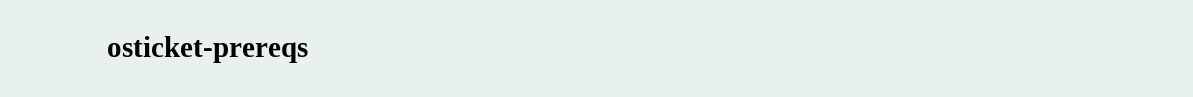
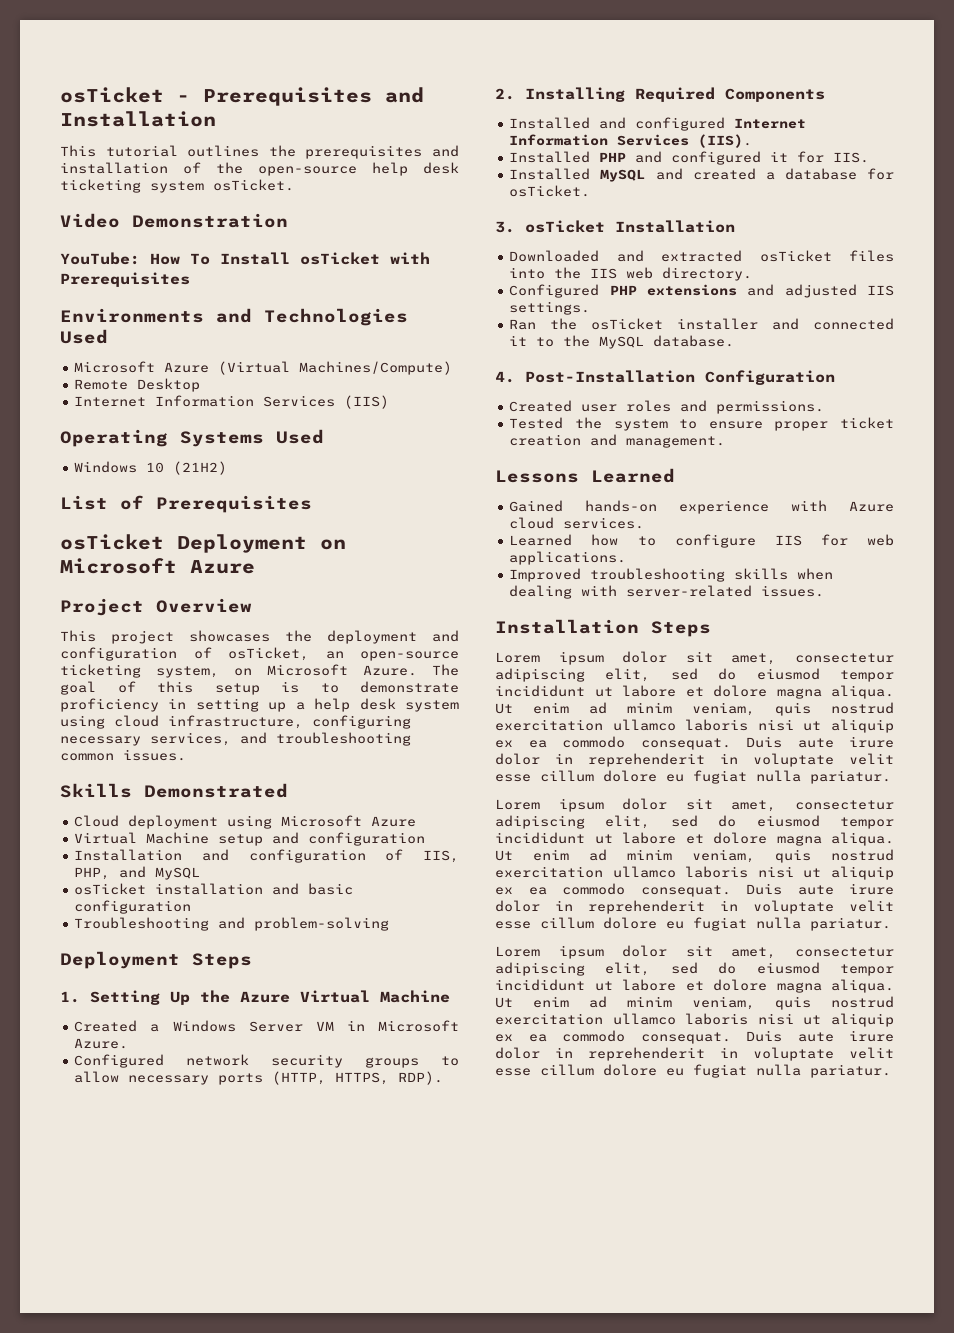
[107,36,308,63] osticket-prereqs -> [60,87,424,106] [60,111,216,127] [60,145,459,159] [60,162,459,176] [60,179,294,193] [60,213,288,228] [60,252,430,265] [60,272,190,287] [60,308,408,326] [60,329,108,344] [74,361,453,375] [74,378,201,392] [74,395,390,409] [60,429,324,447] [74,461,228,475] [60,495,312,513] [60,534,346,553] [60,558,255,574] [60,598,252,616] [60,630,459,644] [60,647,459,661] [60,664,459,678] [60,681,459,695] [60,698,459,712] [60,715,411,729] [60,732,411,746] [60,749,186,761] [60,783,288,798] [74,815,417,829] [74,832,426,846] [74,849,459,863] [74,866,201,880] [74,883,354,895] [74,900,192,914] [74,917,390,931] [60,951,252,969] [60,990,450,1005] [74,1020,459,1032] [74,1038,129,1049] [74,1054,459,1068] [74,1071,444,1085] [495,87,825,102] [509,117,807,131] [509,134,753,148] [509,151,870,165] [509,168,894,182] [509,185,591,197] [495,220,735,233] [509,250,894,262] [509,267,753,281] [509,284,894,298] [509,301,591,315] [509,318,894,330] [509,335,735,349] [495,370,835,385] [509,400,825,414] [509,417,894,431] [509,434,726,448] [495,468,675,483] [509,500,894,514] [509,517,645,529] [509,534,894,548] [509,551,627,565] [509,568,834,582] [509,585,825,599] [495,619,711,637] [495,651,894,665] [495,668,894,682] [495,685,894,699] [495,702,894,716] [495,719,894,733] [495,736,894,750] [495,753,894,767] [495,770,891,784] [495,798,894,812] [495,815,894,829] [495,832,894,846] [495,849,894,863] [495,866,894,880] [495,883,894,897] [495,900,894,914] [495,917,891,931] [495,945,894,959] [495,962,894,976] [495,979,894,993] [495,996,894,1010] [495,1013,894,1027] [495,1030,894,1044] [495,1047,894,1061] [495,1064,891,1078] osTicket - Prerequisites and Installation // This tutorial outlines the prerequisites and installation of the open-source help desk ticketing system osTicket. // Video Demonstration // YouTube: How To Install osTicket with Prerequisites // Environments and Technologies Used // Microsoft Azure (Virtual Machines/Compute) // Remote Desktop // Internet Information Services (IIS) // Operating Systems Used // Windows 10 (21H2) // List of Prerequisites // osTicket Deployment on Microsoft Azure // Project Overview // This project showcases the deployment and configuration of osTicket, an open-source ticketing system, on Microsoft Azure. The goal of this setup is to demonstrate proficiency in setting up a help desk system using cloud infrastructure, configuring necessary services, and troubleshooting common issues. // Skills Demonstrated // Cloud deployment using Microsoft Azure // Virtual Machine setup and configuration // Installation and configuration of IIS, PHP, and MySQL // osTicket installation and basic configuration // Troubleshooting and problem-solving // Deployment Steps // 1. Setting Up the Azure Virtual Machine // Created a Windows Server VM in Microsoft Azure. // Configured network security groups to allow necessary ports (HTTP, HTTPS, RDP). // 2. Installing Required Components // Installed and configured Internet Information Services (IIS). // Installed PHP and configured it for IIS. // Installed MySQL and created a database for osTicket. // 3. osTicket Installation // Downloaded and extracted osTicket files into the IIS web directory. // Configured PHP extensions and adjusted IIS settings. // Ran the osTicket installer and connected it to the MySQL database. // 4. Post-Installation Configuration // Created user roles and permissions. // Tested the system to ensure proper ticket creation and management. // Lessons Learned // Gained hands-on experience with Azure cloud services. // Learned how to configure IIS for web applications. // Improved troubleshooting skills when dealing with server-related issues. // Installation Steps // Lorem ipsum dolor sit amet, consectetur adipiscing elit, sed do eiusmod tempor incididunt ut labore et dolore magna aliqua. Ut enim ad minim veniam, quis nostrud exercitation ullamco laboris nisi ut aliquip ex ea commodo consequat. Duis aute irure dolor in reprehenderit in voluptate velit esse cillum dolore eu fugiat nulla pariatur. // Lorem ipsum dolor sit amet, consectetur adipiscing elit, sed do eiusmod tempor incididunt ut labore et dolore magna aliqua. Ut enim ad minim veniam, quis nostrud exercitation ullamco laboris nisi ut aliquip ex ea commodo consequat. Duis aute irure dolor in reprehenderit in voluptate velit esse cillum dolore eu fugiat nulla pariatur. // Lorem ipsum dolor sit amet, consectetur adipiscing elit, sed do eiusmod tempor incididunt ut labore et dolore magna aliqua. Ut enim ad minim veniam, quis nostrud exercitation ullamco laboris nisi ut aliquip ex ea commodo consequat. Duis aute irure dolor in reprehenderit in voluptate velit esse cillum dolore eu fugiat nulla pariatur.

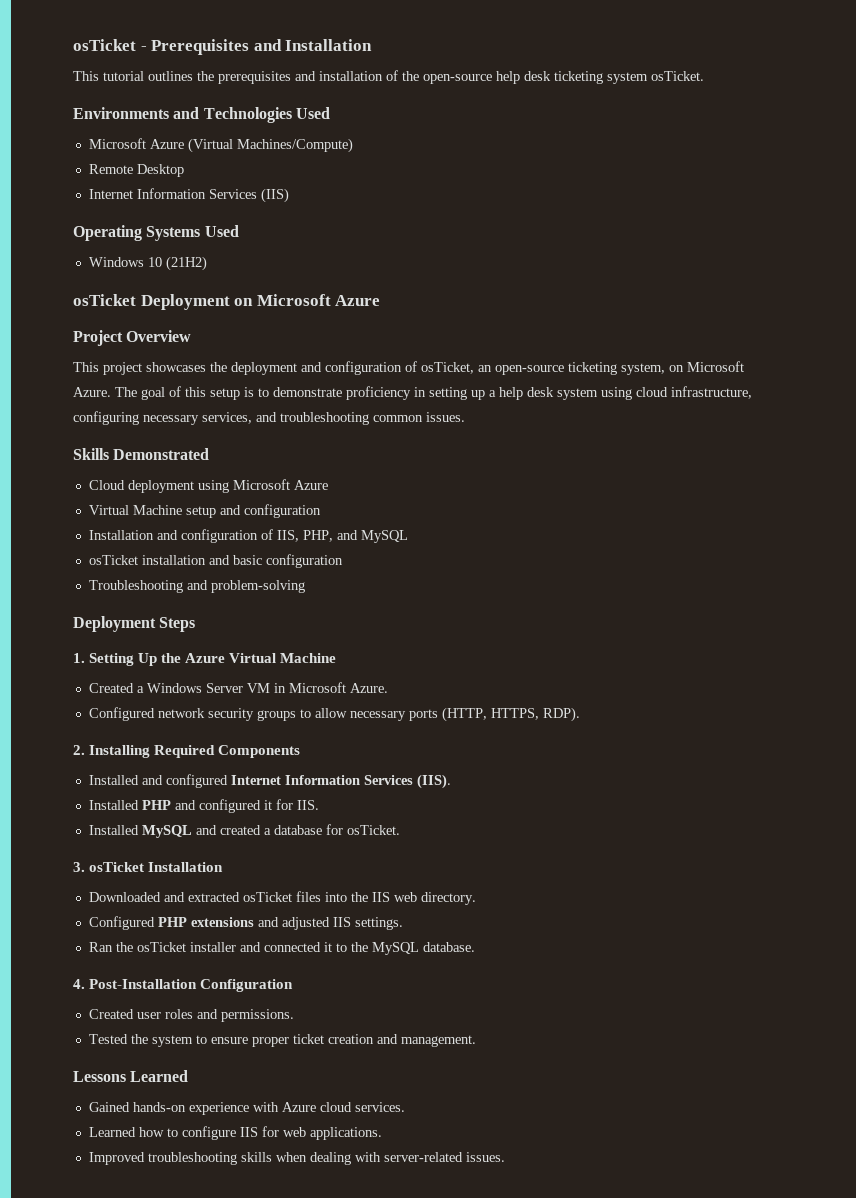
[60,213,288,228] [60,252,430,265] [60,272,190,287] // Video Demonstration // YouTube: How To Install osTicket with Prerequisites -> (704, 76) none
[60,495,312,513] // List of Prerequisites -> (207, 263) none
[495,619,711,637] [495,651,894,665] [495,668,894,682] [495,685,894,699] [495,702,894,716] [495,719,894,733] [495,736,894,750] [495,753,894,767] [495,770,891,784] [495,798,894,812] [495,815,894,829] [495,832,894,846] [495,849,894,863] [495,866,894,880] [495,883,894,897] [495,900,894,914] [495,917,891,931] [495,945,894,959] [495,962,894,976] [495,979,894,993] [495,996,894,1010] [495,1013,894,1027] [495,1030,894,1044] [495,1047,894,1061] [495,1064,891,1078] // Installation Steps // Lorem ipsum dolor sit amet, consectetur adipiscing elit, sed do eiusmod tempor incididunt ut labore et dolore magna aliqua. Ut enim ad minim veniam, quis nostrud exercitation ullamco laboris nisi ut aliquip ex ea commodo consequat. Duis aute irure dolor in reprehenderit in voluptate velit esse cillum dolore eu fugiat nulla pariatur. // Lorem ipsum dolor sit amet, consectetur adipiscing elit, sed do eiusmod tempor incididunt ut labore et dolore magna aliqua. Ut enim ad minim veniam, quis nostrud exercitation ullamco laboris nisi ut aliquip ex ea commodo consequat. Duis aute irure dolor in reprehenderit in voluptate velit esse cillum dolore eu fugiat nulla pariatur. // Lorem ipsum dolor sit amet, consectetur adipiscing elit, sed do eiusmod tempor incididunt ut labore et dolore magna aliqua. Ut enim ad minim veniam, quis nostrud exercitation ullamco laboris nisi ut aliquip ex ea commodo consequat. Duis aute irure dolor in reprehenderit in voluptate velit esse cillum dolore eu fugiat nulla pariatur. -> (505, 1157) none

